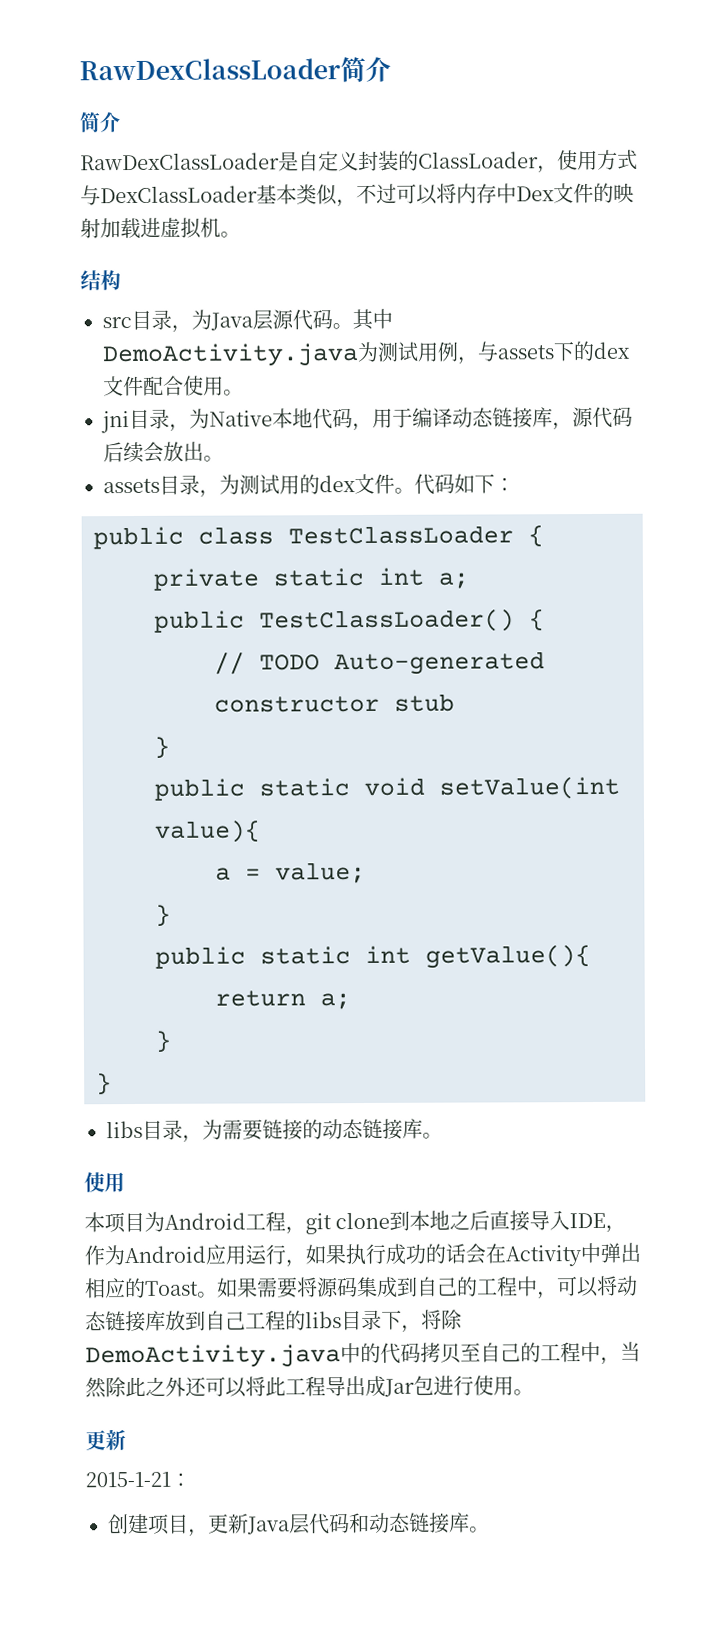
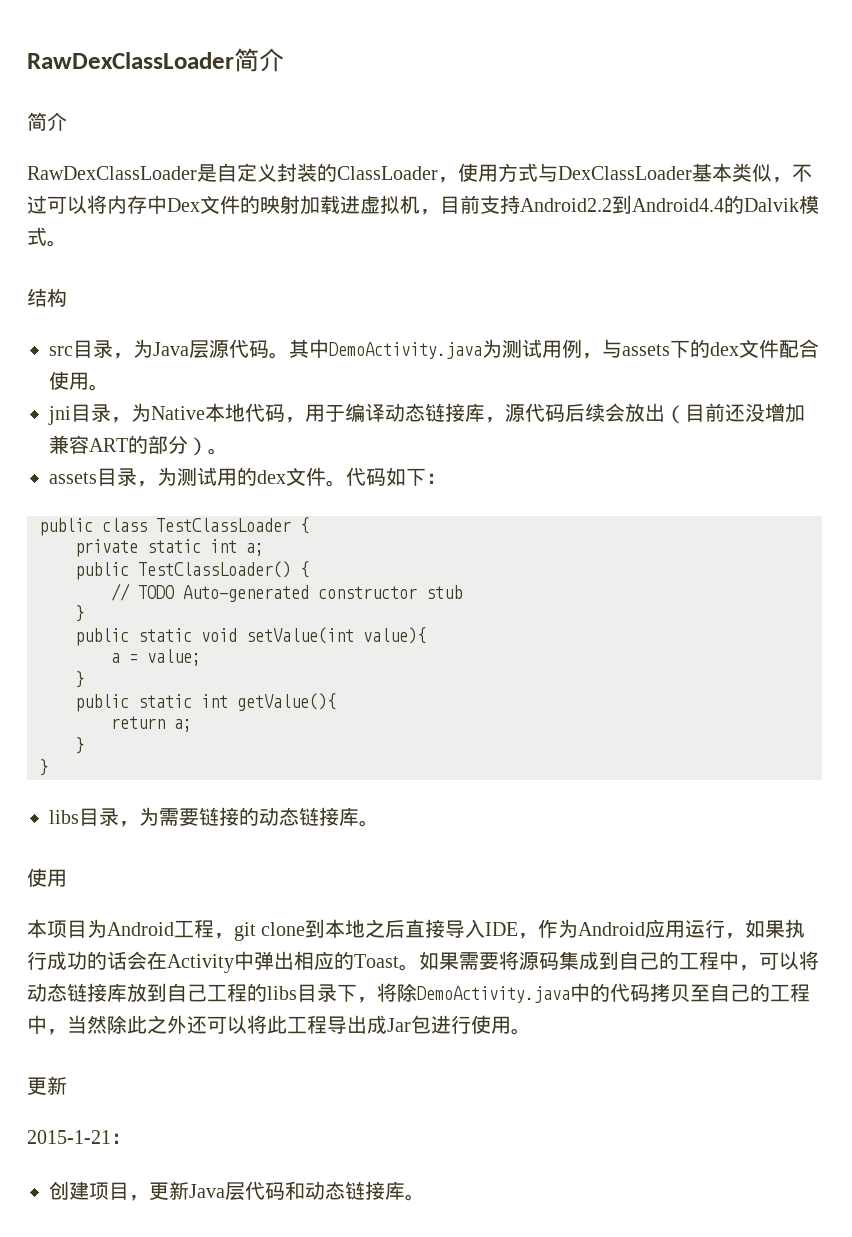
(221, 227) none -> [420,195,819,215] [27,227,47,246] ，目前支持Android2.2到Android4.4的Dalvik模式
(204, 451) none -> [665,403,805,424] [49,435,208,456] （目前还没增加兼容ART的部分）

